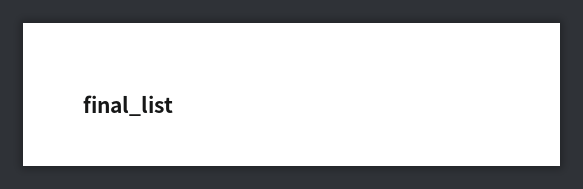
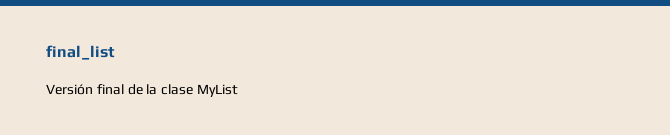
(173, 105) none -> [46,84,238,97] // Versión final de la clase MyList

